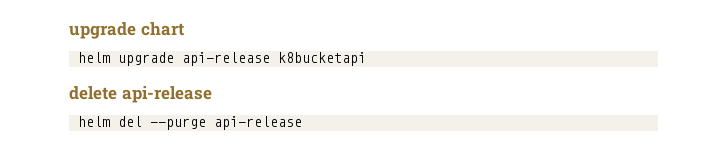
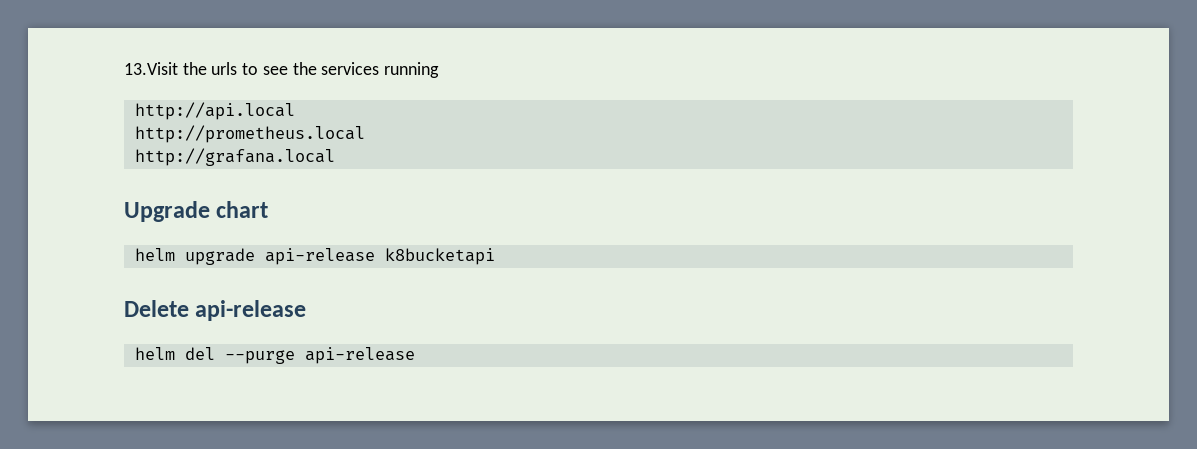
[69,22,136,39] upgrade -> [124,62,440,78] [134,102,295,120] [134,125,365,143] [134,148,335,166] [124,201,210,222] 13.Visit the urls to see the services running // http://api.local // http://prometheus.local // http://grafana.local // Upgrade
[69,86,117,100] delete -> [124,300,189,317] Delete

